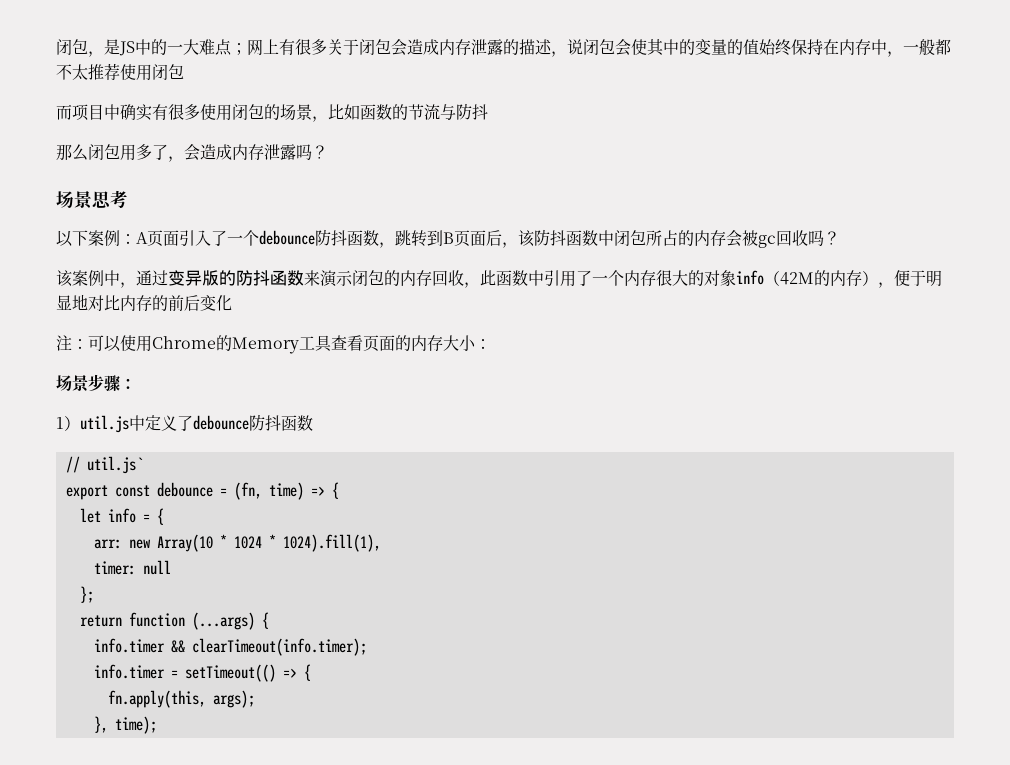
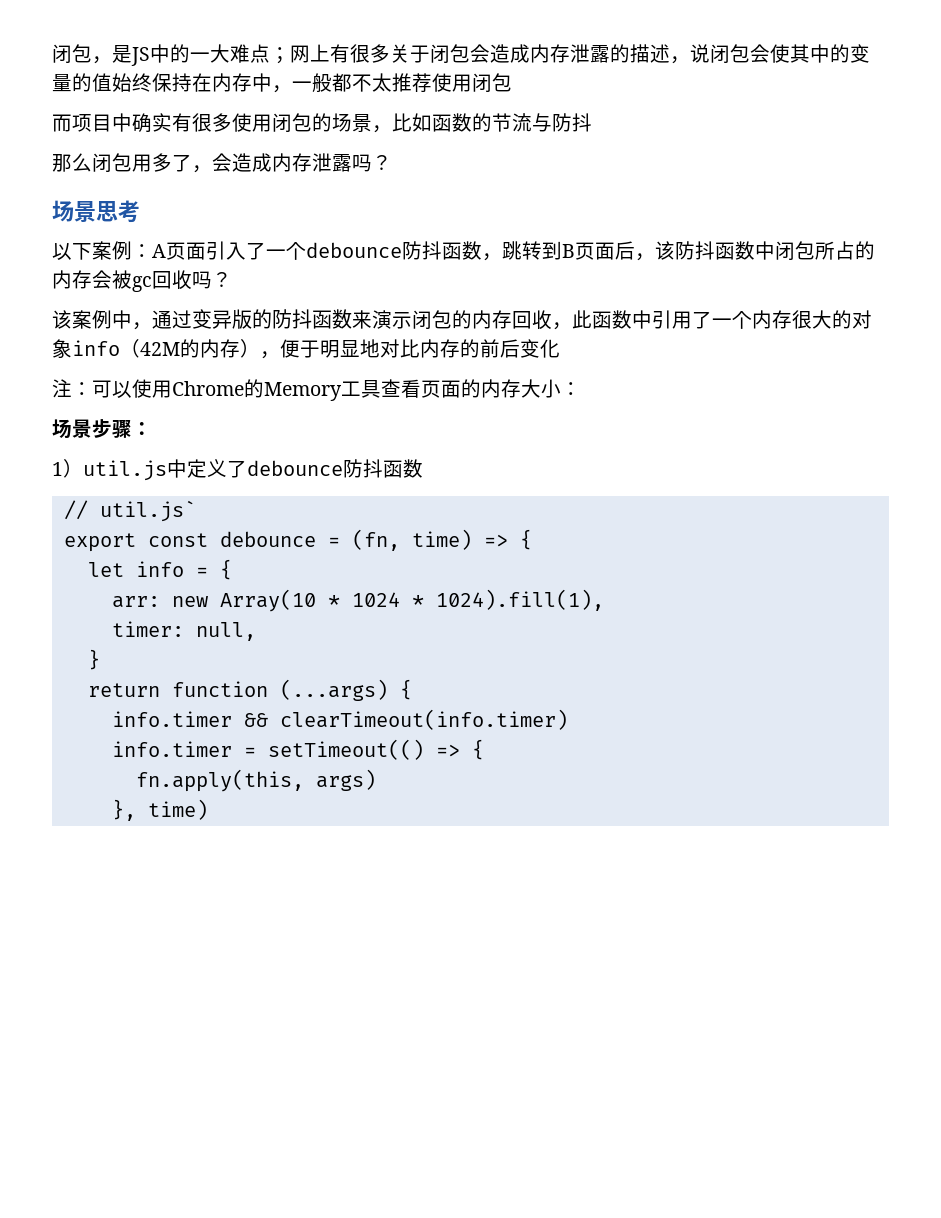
[142,560,171,575] [79,586,94,603] null // }; -> [195,622,256,641] [87,649,100,670] null, // }
[191,638,367,656] clearTimeout(info.timer); -> [279,709,568,730] clearTimeout(info.timer)
[212,690,255,708] args); -> [315,769,376,791] args)
[114,716,157,734] time); -> [147,799,208,820] time)

